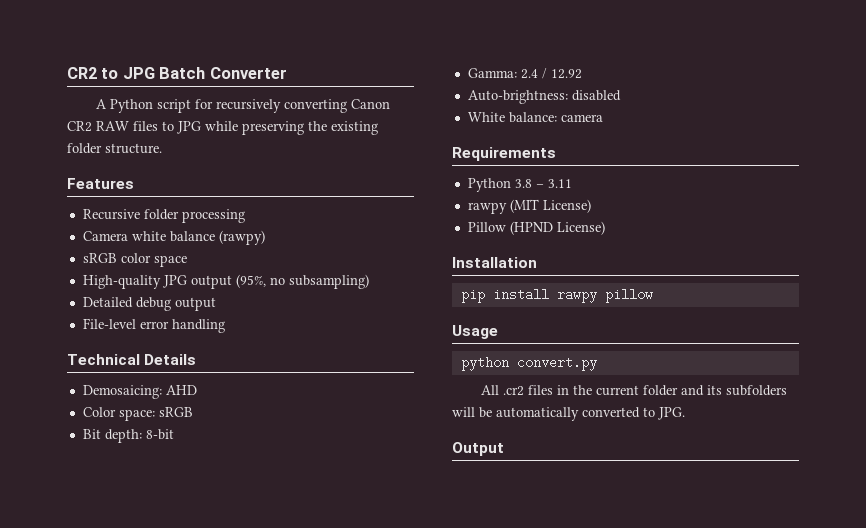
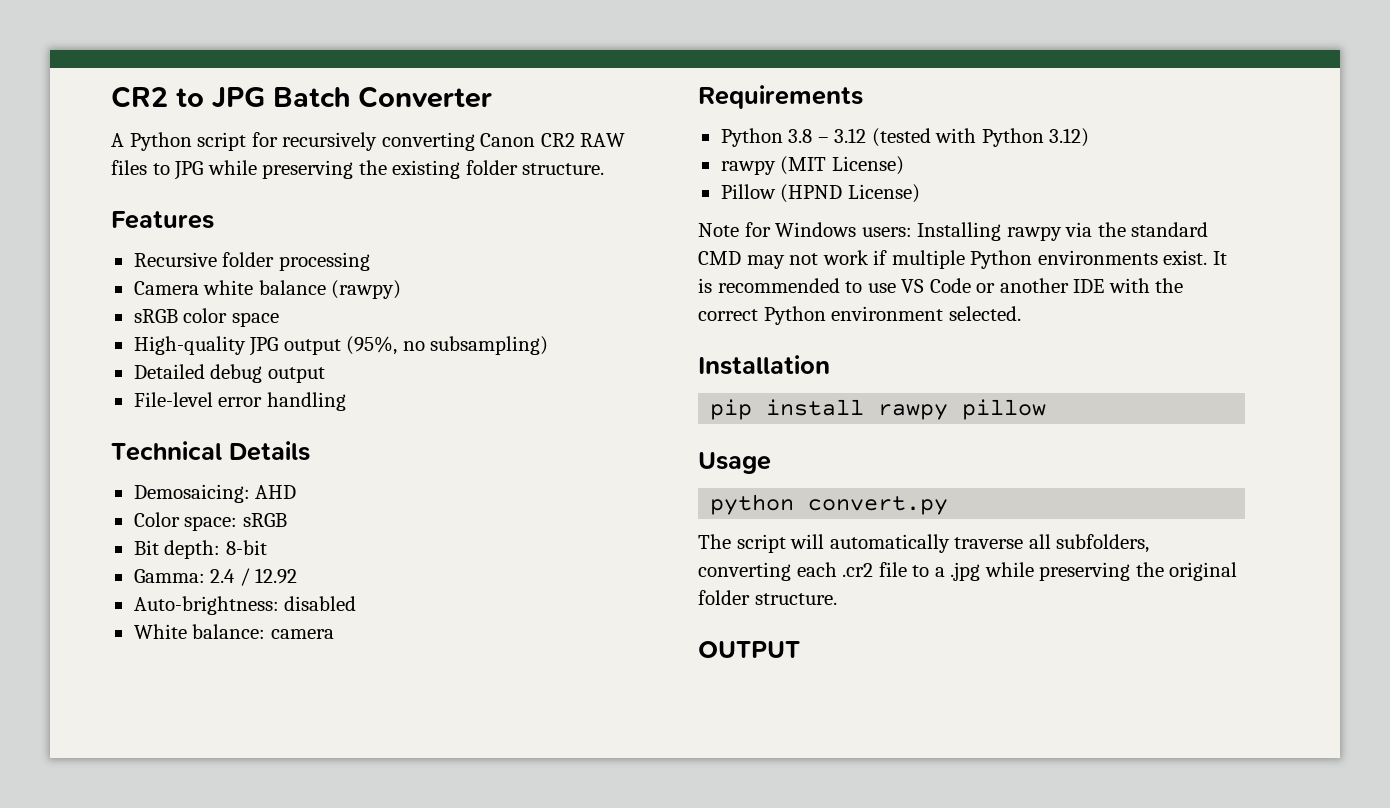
[547,179,572,188] 3.11 -> [834,128,1090,147] 3.12 (tested with Python 3.12)
(605, 228) none -> [698,222,1209,241] [698,250,1227,269] [698,278,1184,293] [698,306,1021,325] // Note for Windows users: Installing rawpy via the standard CMD may not work if multiple Python environments exist. It is recommended to use VS Code or another IDE with the correct Python environment selected.
[481,385,788,396] [452,407,685,421] [452,442,504,456] All .cr2 files in the current folder and its subfolders will be automatically converted to JPG. // Output -> [698,534,1150,553] [698,562,1238,581] [698,590,837,605] [698,641,800,658] The script will automatically traverse all subfolders, converting each .cr2 file to a .jpg while preserving the original folder structure. // OUTPUT

